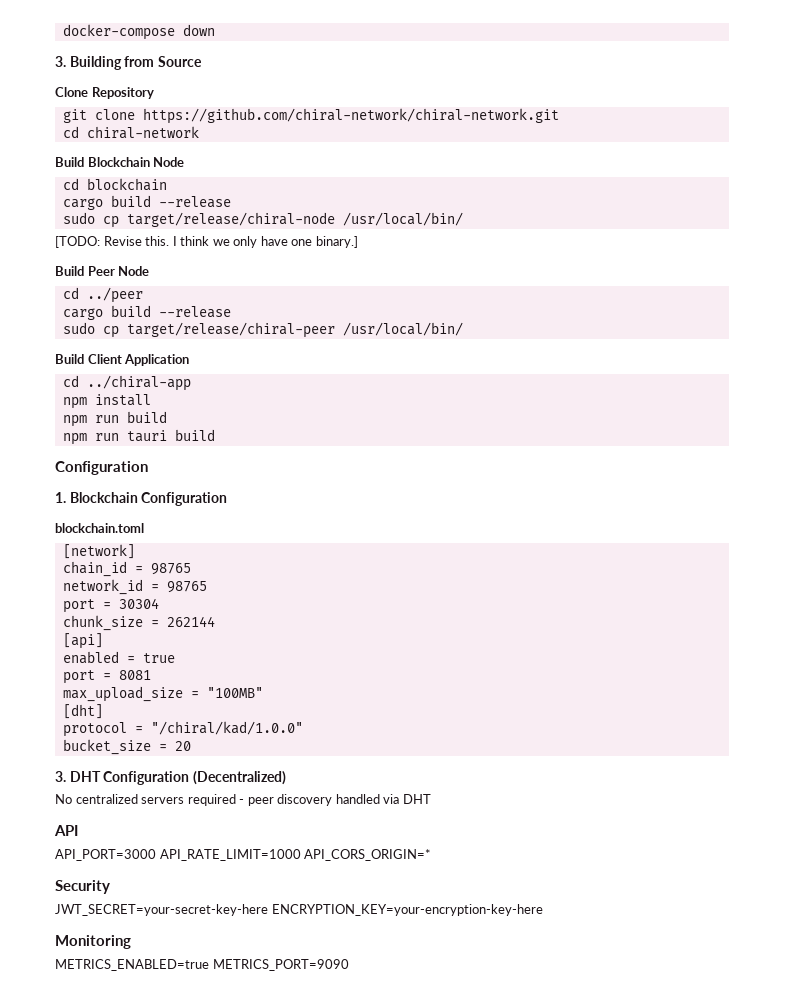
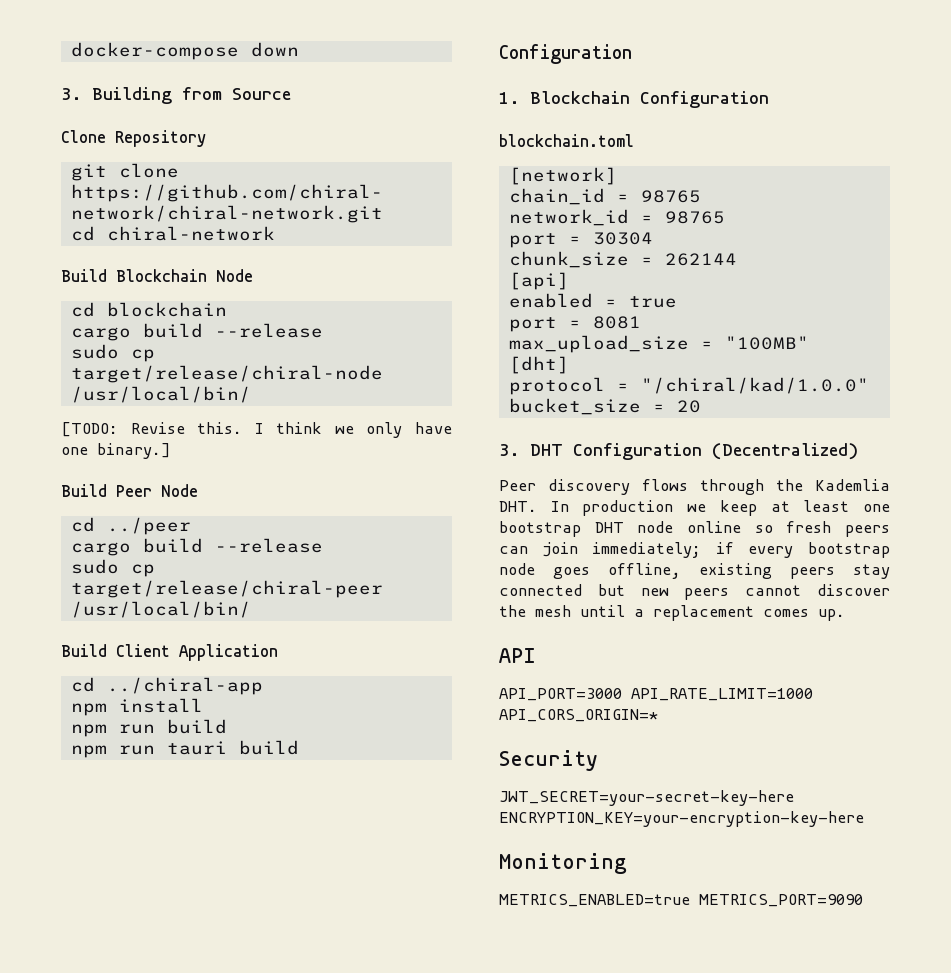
[55,794,431,806] No centralized servers required - peer discovery handled via DHT -> [499,479,890,495] [499,500,890,516] [499,521,890,537] [499,542,890,558] [499,563,890,579] [499,584,890,600] [499,605,845,621] Peer discovery flows through the Kademlia DHT. In production we keep at least one bootstrap DHT node online so fresh peers can join immediately; if every bootstrap node goes offline, existing peers stay connected but new peers cannot discover the mesh until a replacement comes up.

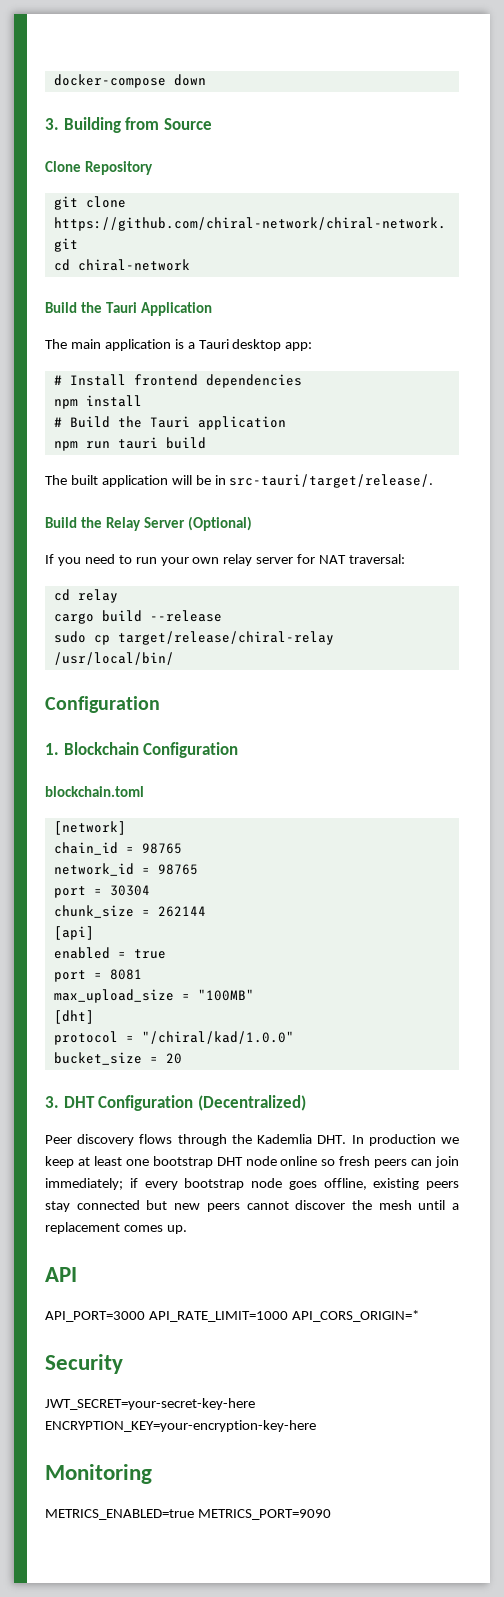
[116,269,253,282] [70,302,227,317] [70,323,323,341] [70,344,155,362] [70,365,383,383] [70,386,251,403] [61,422,452,438] [61,443,171,459] [61,484,198,497] [70,517,191,535] [70,538,323,556] [70,559,155,577] [70,580,383,598] [70,601,251,618] [61,644,278,661] [70,677,263,695] [70,698,203,716] [70,719,227,737] [70,740,299,758] Blockchain Node // cd blockchain // cargo build --release // sudo cp target/release/chiral-node /usr/local/bin/ // [TODO: Revise this. I think we only have one binary.] // Build Peer Node // cd ../peer // cargo build --release // sudo cp target/release/chiral-peer /usr/local/bin/ // Build Client Application // cd ../chiral-app // npm install // npm run build // npm run tauri build -> [80,302,212,316] [45,339,313,351] [53,374,302,388] [53,395,142,409] [53,416,286,430] [53,437,206,451] [45,474,434,488] [45,516,252,531] [45,554,406,566] [53,589,118,603] [53,610,222,624] [53,631,334,645] [53,652,174,665] the Tauri Application // The main application is a Tauri desktop app: // # Install frontend dependencies // npm install // # Build the Tauri application // npm run tauri build // The built application will be in src-tauri/target/release/. // Build the Relay Server (Optional) // If you need to run your own relay server for NAT traversal: // cd relay // cargo build --release // sudo cp target/release/chiral-relay /usr/local/bin/

